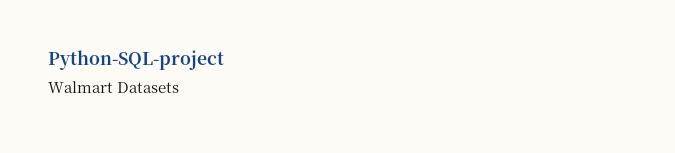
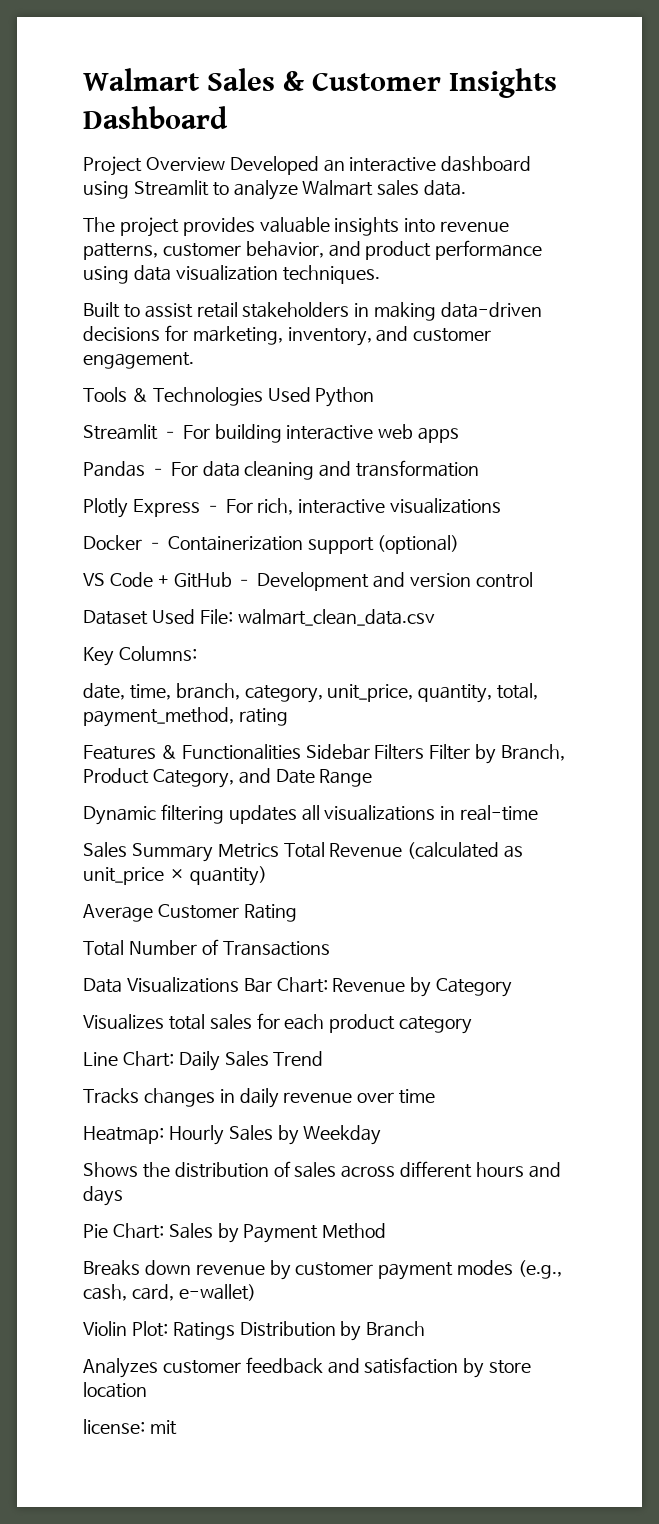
[48,50,224,70] [48,81,180,93] Python-SQL-project // Walmart Datasets -> [83,68,557,98] [83,106,228,129] [83,156,532,176] [83,180,467,200] [83,217,510,237] [83,240,543,260] [83,265,380,284] [83,302,543,321] [83,325,492,346] [83,352,194,369] [83,387,375,407] [83,424,460,443] [83,460,480,480] [83,498,502,518] [83,535,460,554] [83,572,533,591] [83,609,435,626] [83,646,197,666] [83,683,539,703] [83,707,288,727] [83,744,566,764] [83,768,373,788] [83,804,539,825] [83,842,524,862] [83,866,267,886] [83,904,297,922] [83,939,330,956] [83,977,513,997] [83,1013,473,1034] [83,1051,324,1071] [83,1088,436,1108] [83,1125,382,1145] [83,1161,561,1178] [83,1186,123,1206] [83,1223,387,1243] [83,1260,563,1280] [83,1284,256,1301] [83,1321,426,1341] [83,1357,532,1378] [83,1382,147,1398] [83,1419,177,1435] Walmart Sales & Customer Insights Dashboard // Project Overview Developed an interactive dashboard using Streamlit to analyze Walmart sales data. // The project provides valuable insights into revenue patterns, customer behavior, and product performance using data visualization techniques. // Built to assist retail stakeholders in making data-driven decisions for marketing, inventory, and customer engagement. // Tools & Technologies Used Python // Streamlit – For building interactive web apps // Pandas – For data cleaning and transformation // Plotly Express – For rich, interactive visualizations // Docker – Containerization support (optional) // VS Code + GitHub – Development and version control // Dataset Used File: walmart_clean_data.csv // Key Columns: // date, time, branch, category, unit_price, quantity, total, payment_method, rating // Features & Functionalities Sidebar Filters Filter by Branch, Product Category, and Date Range // Dynamic filtering updates all visualizations in real-time // Sales Summary Metrics Total Revenue (calculated as unit_price × quantity) // Average Customer Rating // Total Number of Transactions // Data Visualizations Bar Chart: Revenue by Category // Visualizes total sales for each product category // Line Chart: Daily Sales Trend // Tracks changes in daily revenue over time // Heatmap: Hourly Sales by Weekday // Shows the distribution of sales across different hours and days // Pie Chart: Sales by Payment Method // Breaks down revenue by customer payment modes (e.g., cash, card, e-wallet) // Violin Plot: Ratings Distribution by Branch // Analyzes customer feedback and satisfaction by store location // license: mit

